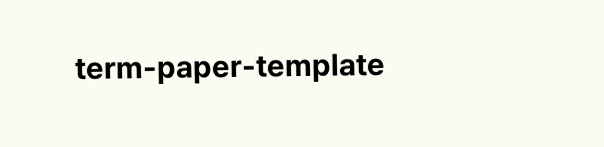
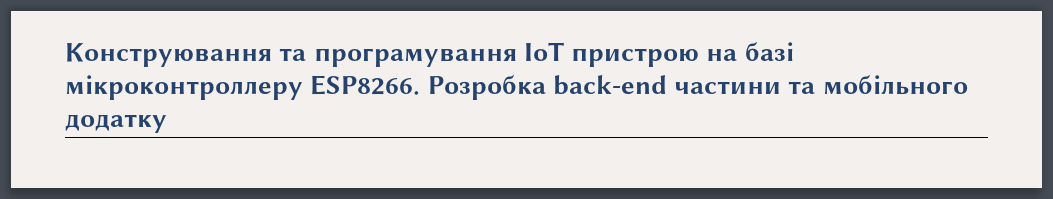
[74,52,386,87] term-paper-template -> [65,42,794,67] [65,75,968,100] [65,114,167,133] Конструювання та програмування IoT пристрою на базі мікроконтроллеру ESP8266. Розробка back-end частини та мобільного додатку

